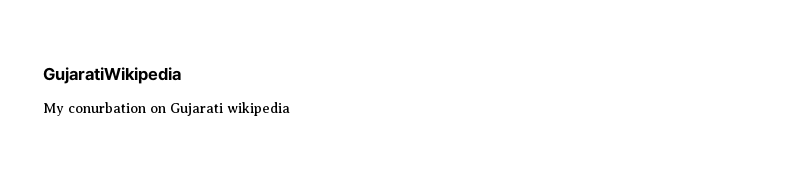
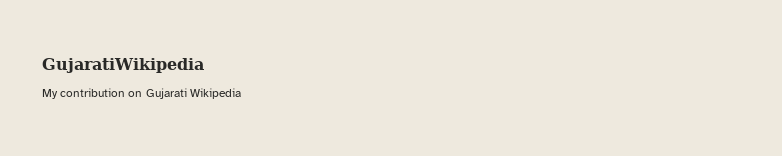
[68,102,146,113] conurbation -> [60,88,126,97] contribution
[227,102,290,116] wikipedia -> [189,88,241,99] Wikipedia

